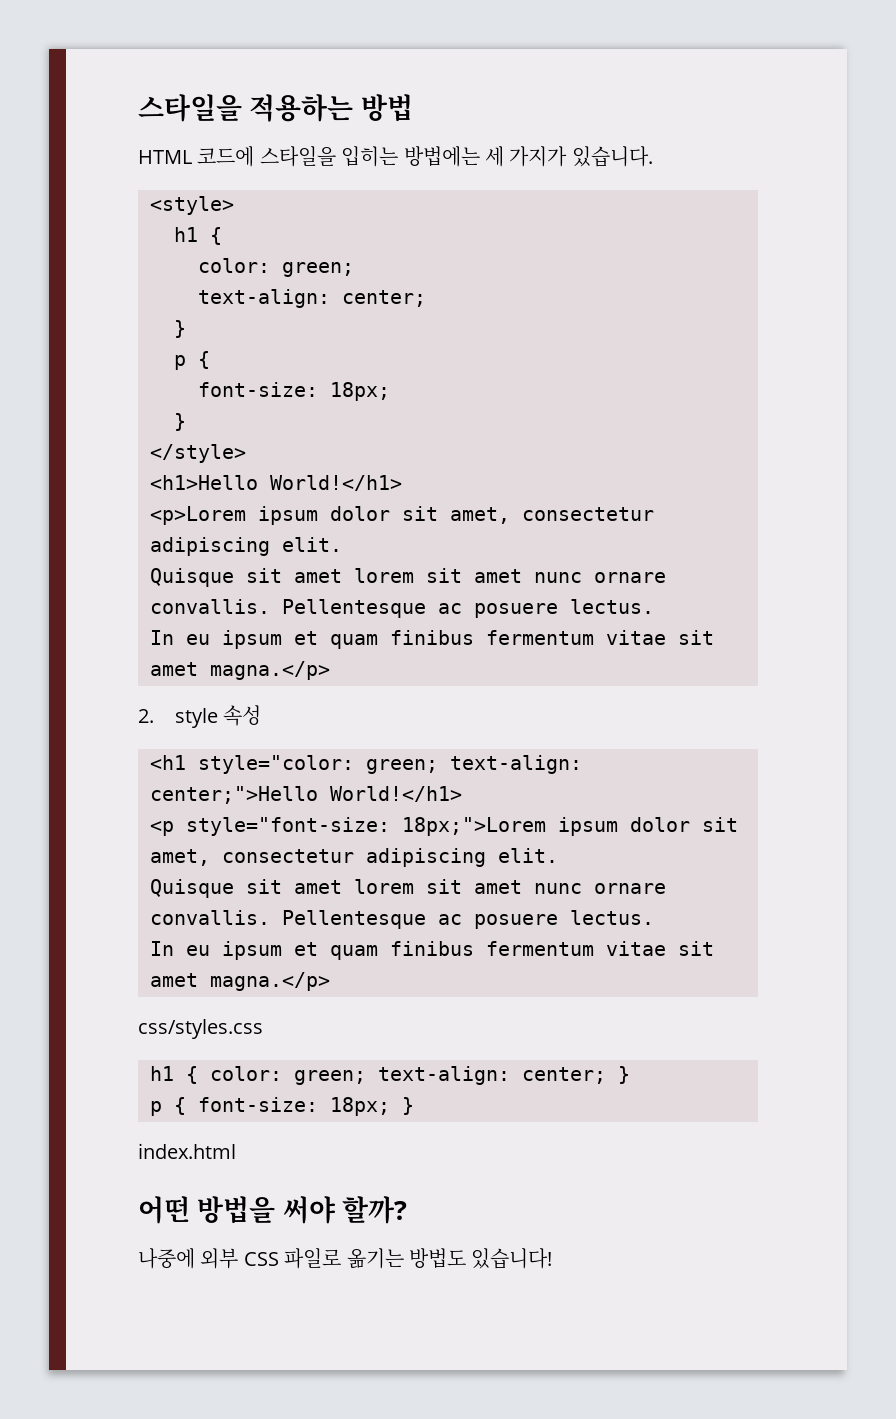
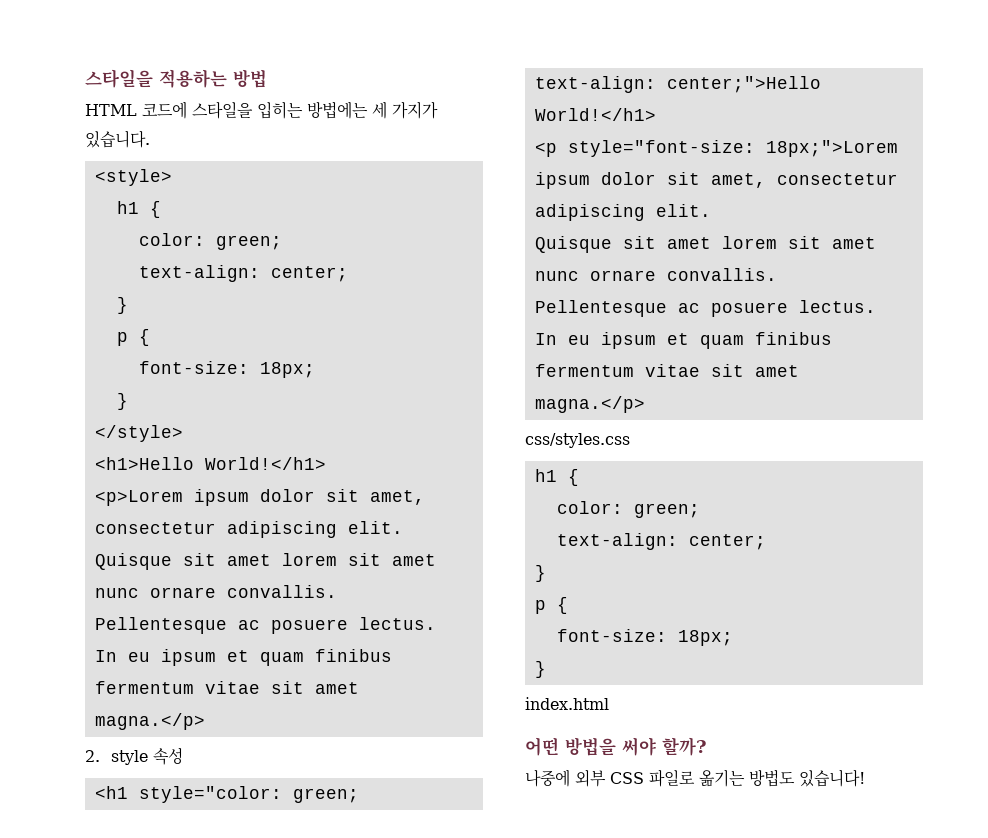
[210,1066,630,1085] [150,1097,390,1116] color: green; text-align: center; } // p { font-size: 18px; -> [556,501,700,518] [556,533,766,550] [534,565,546,582] [534,597,568,614] [556,629,733,646] // color: green; // text-align: center; // } // p { // font-size: 18px; //

